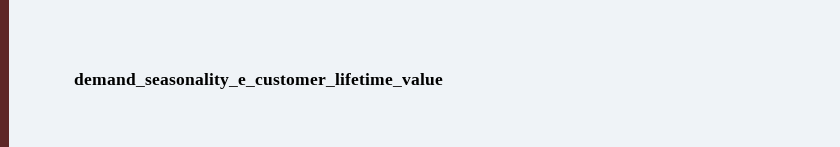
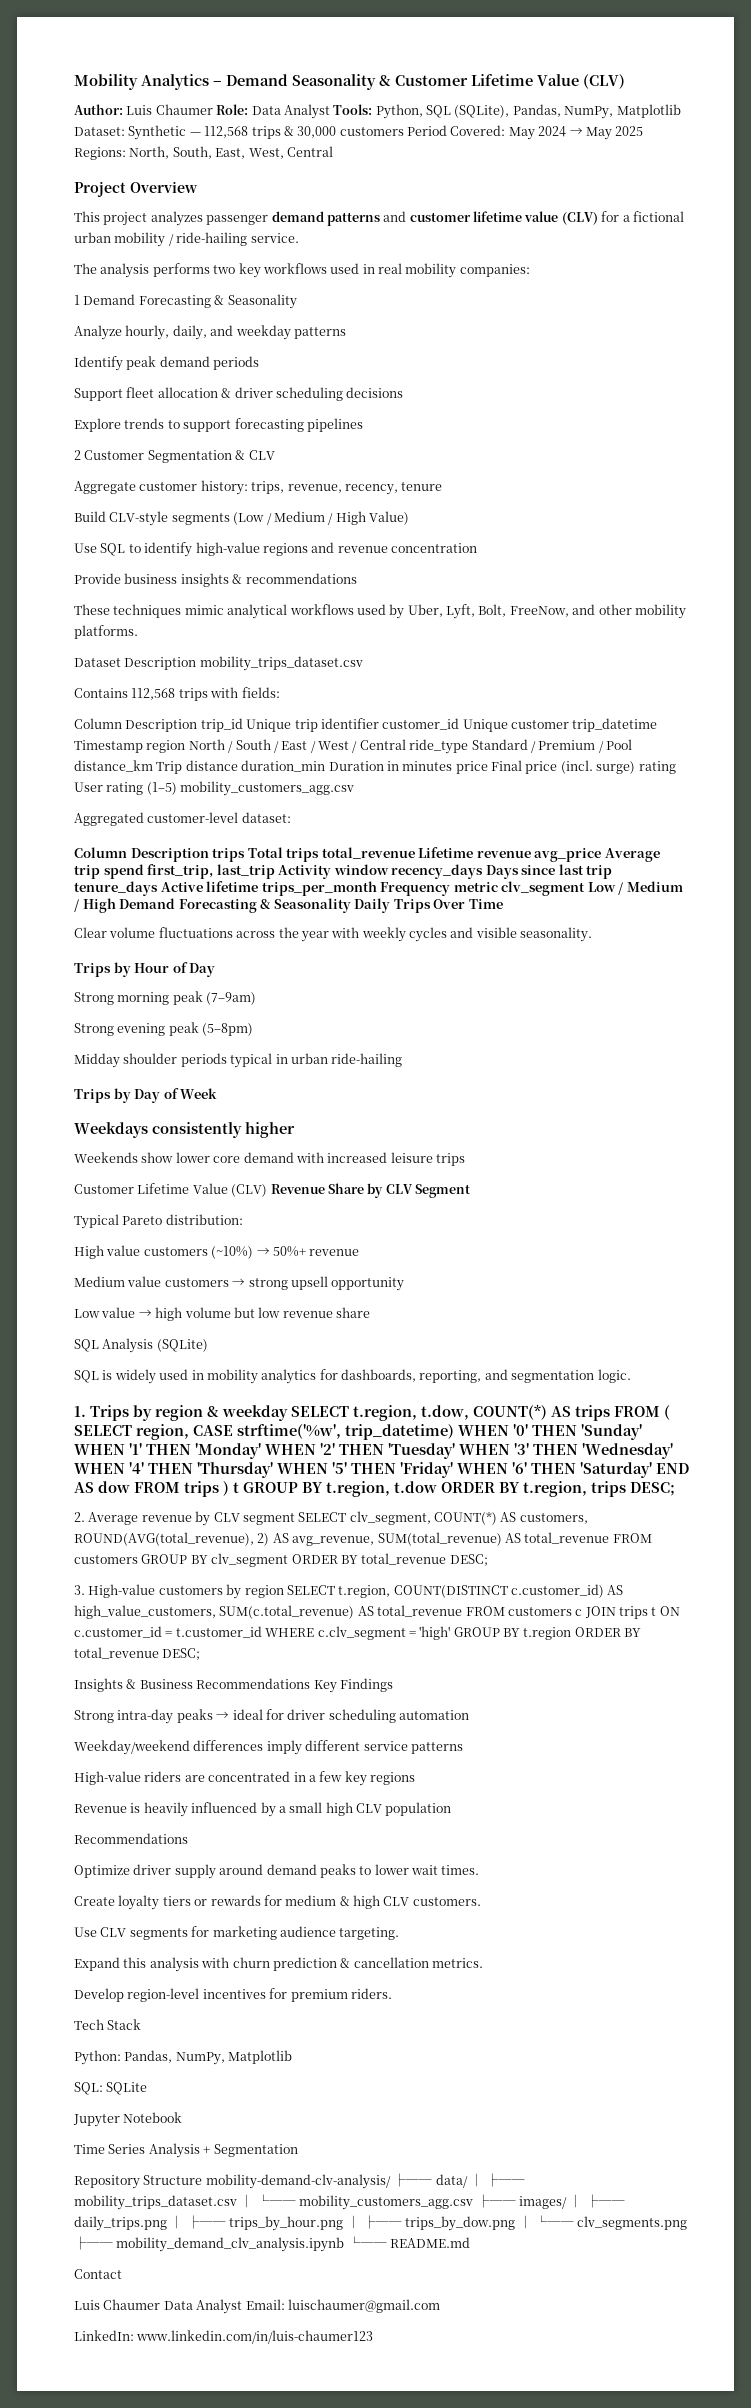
[74,73,443,89] demand_seasonality_e_customer_lifetime_value -> [74,74,625,90] [74,104,681,119] [74,125,644,140] [74,146,333,160] [74,181,198,197] [74,211,684,226] [74,232,299,247] [74,263,530,278] [74,294,297,309] [74,325,346,340] [74,356,260,371] [74,387,404,401] [74,418,363,432] [74,450,275,463] [74,480,443,495] [74,511,409,526] [74,542,477,557] [74,573,357,587] [74,604,686,619] [74,625,138,639] [74,656,363,671] [74,687,280,701] [74,718,658,732] [74,739,632,754] [74,760,676,774] [74,781,355,796] [74,812,291,826] [74,847,660,862] [74,864,613,879] [74,881,683,896] [74,898,503,913] [74,927,593,942] [74,962,216,977] [74,991,257,1005] [74,1022,254,1036] [74,1053,403,1068] [74,1088,218,1103] [74,1122,295,1138] [74,1152,465,1166] [74,1183,470,1198] [74,1214,243,1229] [74,1245,360,1259] [74,1276,405,1291] [74,1307,370,1321] [74,1338,208,1353] [74,1369,631,1384] [74,1404,670,1421] [74,1424,642,1440] [74,1443,673,1459] [74,1462,689,1478] [74,1481,675,1497] [74,1511,588,1526] [74,1532,652,1546] [74,1553,488,1567] [74,1584,624,1599] [74,1605,680,1619] [74,1626,642,1640] [74,1647,201,1660] [74,1678,393,1693] [74,1709,469,1724] [74,1740,463,1755] [74,1771,415,1786] [74,1802,452,1817] [74,1833,188,1844] [74,1864,480,1879] [74,1895,481,1910] [74,1926,400,1940] [74,1957,483,1972] [74,1988,392,2002] [74,2019,142,2030] [74,2050,293,2065] [74,2082,148,2095] [73,2112,183,2127] [74,2143,298,2158] [74,2173,526,2189] [74,2194,625,2210] [74,2215,688,2231] [74,2236,471,2252] [74,2269,122,2279] [74,2299,440,2314] [74,2330,374,2344] Mobility Analytics – Demand Seasonality & Customer Lifetime Value (CLV) // Author: Luis Chaumer Role: Data Analyst Tools: Python, SQL (SQLite), Pandas, NumPy, Matplotlib Dataset: Synthetic — 112,568 trips & 30,000 customers Period Covered: May 2024 → May 2025 Regions: North, South, East, West, Central // Project Overview // This project analyzes passenger demand patterns and customer lifetime value (CLV) for a fictional urban mobility / ride-hailing service. // The analysis performs two key workflows used in real mobility companies: // 1 Demand Forecasting & Seasonality // Analyze hourly, daily, and weekday patterns // Identify peak demand periods // Support fleet allocation & driver scheduling decisions // Explore trends to support forecasting pipelines // 2 Customer Segmentation & CLV // Aggregate customer history: trips, revenue, recency, tenure // Build CLV-style segments (Low / Medium / High Value) // Use SQL to identify high-value regions and revenue concentration // Provide business insights & recommendations // These techniques mimic analytical workflows used by Uber, Lyft, Bolt, FreeNow, and other mobility platforms. // Dataset Description mobility_trips_dataset.csv // Contains 112,568 trips with fields: // Column Description trip_id Unique trip identifier customer_id Unique customer trip_datetime Timestamp region North / South / East / West / Central ride_type Standard / Premium / Pool distance_km Trip distance duration_min Duration in minutes price Final price (incl. surge) rating User rating (1–5) mobility_customers_agg.csv // Aggregated customer-level dataset: // Column Description trips Total trips total_revenue Lifetime revenue avg_price Average trip spend first_trip, last_trip Activity window recency_days Days since last trip tenure_days Active lifetime trips_per_month Frequency metric clv_segment Low / Medium / High Demand Forecasting & Seasonality Daily Trips Over Time // Clear volume fluctuations across the year with weekly cycles and visible seasonality. // Trips by Hour of Day // Strong morning peak (7–9am) // Strong evening peak (5–8pm) // Midday shoulder periods typical in urban ride-hailing // Trips by Day of Week // Weekdays consistently higher // Weekends show lower core demand with increased leisure trips // Customer Lifetime Value (CLV) Revenue Share by CLV Segment // Typical Pareto distribution: // High value customers (~10%) → 50%+ revenue // Medium value customers → strong upsell opportunity // Low value → high volume but low revenue share // SQL Analysis (SQLite) // SQL is widely used in mobility analytics for dashboards, reporting, and segmentation logic. // 1. Trips by region & weekday SELECT t.region, t.dow, COUNT(*) AS trips FROM ( SELECT region, CASE strftime('%w', trip_datetime) WHEN '0' THEN 'Sunday' WHEN '1' THEN 'Monday' WHEN '2' THEN 'Tuesday' WHEN '3' THEN 'Wednesday' WHEN '4' THEN 'Thursday' WHEN '5' THEN 'Friday' WHEN '6' THEN 'Saturday' END AS dow FROM trips ) t GROUP BY t.region, t.dow ORDER BY t.region, trips DESC; // 2. Average revenue by CLV segment SELECT clv_segment, COUNT(*) AS customers, ROUND(AVG(total_revenue), 2) AS avg_revenue, SUM(total_revenue) AS total_revenue FROM customers GROUP BY clv_segment ORDER BY total_revenue DESC; // 3. High-value customers by region SELECT t.region, COUNT(DISTINCT c.customer_id) AS high_value_customers, SUM(c.total_revenue) AS total_revenue FROM customers c JOIN trips t ON c.customer_id = t.customer_id WHERE c.clv_segment = 'high' GROUP BY t.region ORDER BY total_revenue DESC; // Insights & Business Recommendations Key Findings // Strong intra-day peaks → ideal for driver scheduling automation // Weekday/weekend differences imply different service patterns // High-value riders are concentrated in a few key regions // Revenue is heavily influenced by a small high CLV population // Recommendations // Optimize driver supply around demand peaks to lower wait times. // Create loyalty tiers or rewards for medium & high CLV customers. // Use CLV segments for marketing audience targeting. // Expand this analysis with churn prediction & cancellation metrics. // Develop region-level incentives for premium riders. // Tech Stack // Python: Pandas, NumPy, Matplotlib // SQL: SQLite // Jupyter Notebook // Time Series Analysis + Segmentation // Repository Structure mobility-demand-clv-analysis/ ├── data/ │ ├── mobility_trips_dataset.csv │ └── mobility_customers_agg.csv ├── images/ │ ├── daily_trips.png │ ├── trips_by_hour.png │ ├── trips_by_dow.png │ └── clv_segments.png ├── mobility_demand_clv_analysis.ipynb └── README.md // Contact // Luis Chaumer Data Analyst Email: luischaumer@gmail.com // LinkedIn: www.linkedin.com/in/luis-chaumer123

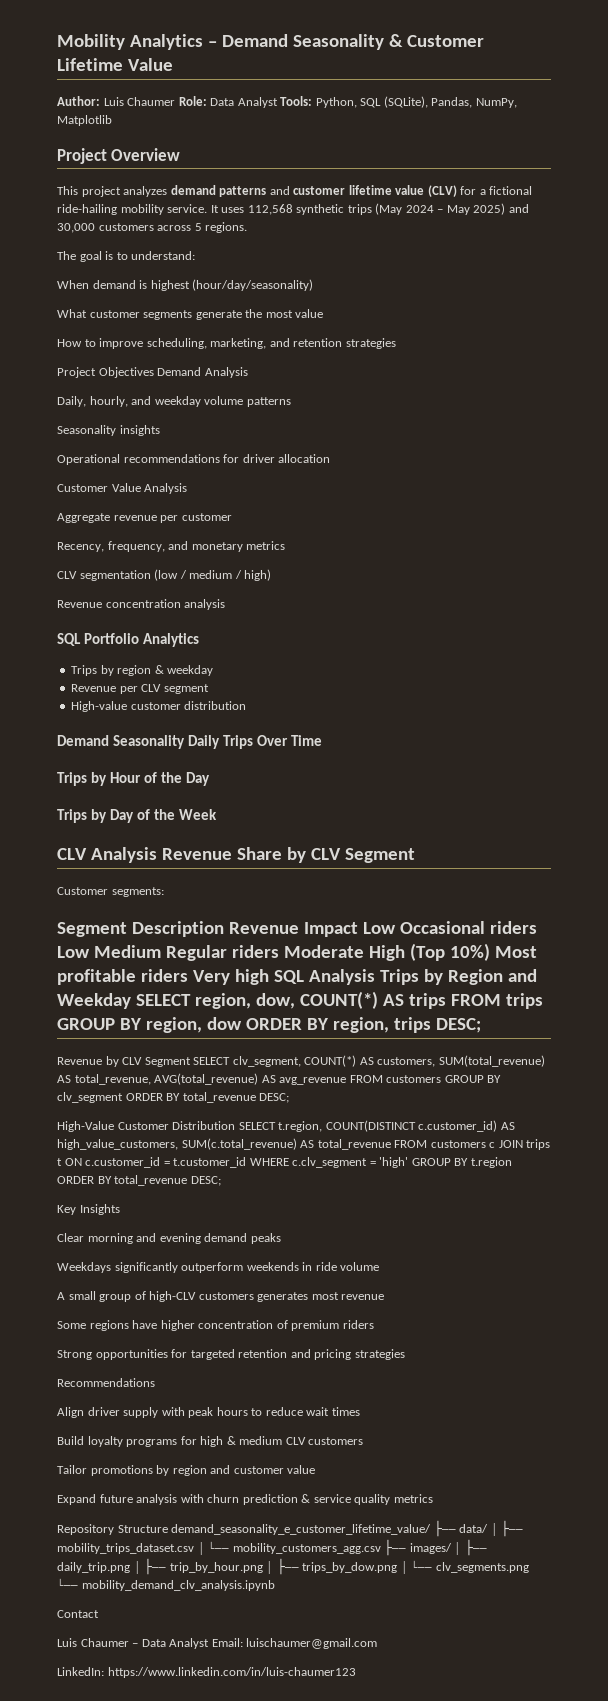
[583,74,625,89] (CLV) -> (173, 64) none
[74,125,644,140] [74,146,333,160] Dataset: Synthetic — 112,568 trips & 30,000 customers Period Covered: May 2024 → May 2025 Regions: North, South, East, West, Central -> (112, 120) none
[206,215,269,225] passenger -> (168, 191) none
[74,232,299,247] [74,263,530,278] [74,294,297,309] [74,325,207,340] urban mobility / ride-hailing service. // The analysis performs two key workflows used in real mobility companies: // 1 Demand Forecasting & Seasonality // Analyze hourly, daily, -> [57,203,529,215] [57,222,248,233] [57,251,196,262] [57,279,314,291] [57,309,324,320] [57,338,396,349] [57,367,248,378] [57,396,128,407] ride-hailing mobility service. It uses 112,568 synthetic trips (May 2024 – May 2025) and 30,000 customers across 5 regions. // The goal is to understand: // When demand is highest (hour/day/seasonality) // What customer segments generate the most value // How to improve scheduling, marketing, and retention strategies // Project Objectives Demand Analysis // Daily, hourly,
[293,327,346,339] [74,356,260,371] [74,387,404,401] [74,418,363,432] [74,450,275,463] patterns // Identify peak demand periods // Support fleet allocation & driver scheduling decisions // Explore trends to support forecasting pipelines // 2 Customer Segmentation & CLV -> [204,396,291,407] [57,425,160,436] [57,454,331,465] [57,483,188,494] volume patterns // Seasonality insights // Operational recommendations for driver allocation // Customer Value Analysis
[139,480,443,495] [74,511,409,526] [74,542,477,557] [74,573,357,587] [74,604,686,619] [74,625,138,639] [74,656,363,671] [74,687,280,701] [74,718,658,732] [74,739,632,754] [74,760,676,774] [74,781,355,796] [74,812,291,826] [74,847,660,862] [74,864,613,879] [74,881,683,896] [74,898,271,913] customer history: trips, revenue, recency, tenure // Build CLV-style segments (Low / Medium / High Value) // Use SQL to identify high-value regions and revenue concentration // Provide business insights & recommendations // These techniques mimic analytical workflows used by Uber, Lyft, Bolt, FreeNow, and other mobility platforms. // Dataset Description mobility_trips_dataset.csv // Contains 112,568 trips with fields: // Column Description trip_id Unique trip identifier customer_id Unique customer trip_datetime Timestamp region North / South / East / West / Central ride_type Standard / Premium / Pool distance_km Trip distance duration_min Duration in minutes price Final price (incl. surge) rating User rating (1–5) mobility_customers_agg.csv // Aggregated customer-level dataset: // Column Description trips Total trips total_revenue Lifetime revenue avg_price Average trip spend first_trip, last_trip Activity window recency_days Days since last trip tenure_days Active lifetime trips_per_month Frequency metric clv_segment Low / Medium / High Demand Forecasting & -> [113,513,232,523] [57,541,286,552] [57,569,272,581] [57,599,226,610] [57,633,199,647] [71,665,214,676] [71,684,209,694] [71,701,247,712] [57,735,109,746] revenue per customer // Recency, frequency, and monetary metrics // CLV segmentation (low / medium / high) // Revenue concentration analysis // SQL Portfolio Analytics // Trips by region & weekday // Revenue per CLV segment // High-value customer distribution // Demand
[74,927,593,942] // Clear volume fluctuations across the year with weekly cycles and visible seasonality. -> (322, 740) none
[189,963,216,977] [74,991,257,1005] [74,1022,254,1036] [74,1053,403,1068] Day // Strong morning peak (7–9am) // Strong evening peak (5–8pm) // Midday shoulder periods typical in urban ride-hailing -> [160,772,210,786] the Day
(179, 1093) none -> [153,809,175,820] the
[74,1122,295,1138] [74,1152,465,1166] [74,1183,268,1197] Weekdays consistently higher // Weekends show lower core demand with increased leisure trips // Customer Lifetime Value (CLV) -> [57,847,157,863] CLV Analysis
[74,1214,243,1229] [74,1245,360,1259] [74,1276,405,1291] [74,1307,370,1321] [74,1338,208,1353] [74,1369,631,1384] [74,1404,670,1421] [74,1424,642,1440] [74,1443,673,1459] [74,1462,689,1478] [74,1481,587,1497] Typical Pareto distribution: // High value customers (~10%) → 50%+ revenue // Medium value customers → strong upsell opportunity // Low value → high volume but low revenue share // SQL Analysis (SQLite) // SQL is widely used in mobility analytics for dashboards, reporting, and segmentation logic. // 1. Trips by region & weekday SELECT t.region, t.dow, COUNT(*) AS trips FROM ( SELECT region, CASE strftime('%w', trip_datetime) WHEN '0' THEN 'Sunday' WHEN '1' THEN 'Monday' WHEN '2' THEN 'Tuesday' WHEN '3' THEN 'Wednesday' WHEN '4' THEN 'Thursday' WHEN '5' THEN 'Friday' WHEN '6' THEN 'Saturday' END AS dow FROM trips ) t GROUP BY t.region, t.dow ORDER BY t.region, -> [57,887,164,897] [57,921,537,937] [57,943,537,961] [57,969,537,985] [57,991,543,1009] [57,1017,389,1033] Customer segments: // Segment Description Revenue Impact Low Occasional riders Low Medium Regular riders Moderate High (Top 10%) Most profitable riders Very high SQL Analysis Trips by Region and Weekday SELECT region, dow, COUNT(*) AS trips FROM trips GROUP BY region, dow ORDER BY region,
[74,1511,295,1526] 2. Average revenue by CLV segment -> [57,1056,191,1067] Revenue by CLV Segment
[74,1532,610,1546] ROUND(AVG(total_revenue), 2) AS avg_revenue, SUM(total_revenue) AS total_revenue -> [438,1055,545,1067] [57,1073,347,1085] SUM(total_revenue) AS total_revenue, AVG(total_revenue) AS avg_revenue
[74,1584,284,1599] 3. High-value customers by region -> [57,1121,236,1132] High-Value Customer Distribution
(201, 1654) none -> [57,1205,76,1215] Key
[126,1678,393,1693] [74,1709,469,1724] [74,1740,463,1755] [74,1771,415,1786] [74,1802,452,1817] & Business Recommendations Key Findings // Strong intra-day peaks → ideal for driver scheduling automation // Weekday/weekend differences imply different service patterns // High-value riders are concentrated in a few key regions // Revenue is heavily influenced by a small high CLV population -> [57,1233,281,1244] [57,1262,380,1273] [57,1291,385,1302] [57,1320,374,1331] [57,1349,405,1360] // Clear morning and evening demand peaks // Weekdays significantly outperform weekends in ride volume // A small group of high-CLV customers generates most revenue // Some regions have higher concentration of premium riders // Strong opportunities for targeted retention and pricing strategies
[74,1865,130,1878] Optimize -> [57,1407,84,1418] Align
[219,1864,480,1878] [74,1895,481,1910] [74,1926,400,1940] around demand peaks to lower wait times. // Create loyalty tiers or rewards for medium & high CLV customers. // Use CLV segments for marketing audience targeting. -> [161,1407,360,1418] [57,1436,364,1447] [57,1465,316,1476] with peak hours to reduce wait times // Build loyalty programs for high & medium CLV customers // Tailor promotions by region and customer value
[123,1957,147,1968] this -> [99,1494,133,1503] future
[353,1957,483,1968] [74,1988,392,2002] [74,2019,142,2030] [74,2050,293,2065] [74,2082,148,2095] [73,2112,183,2127] [74,2143,298,2158] cancellation metrics. // Develop region-level incentives for premium riders. // Tech Stack // Python: Pandas, NumPy, Matplotlib // SQL: SQLite // Jupyter Notebook // Time Series Analysis + Segmentation -> [313,1494,433,1505] service quality metrics
[205,2174,391,2189] mobility-demand-clv-analysis/ -> [171,1524,432,1535] demand_seasonality_e_customer_lifetime_value/
[74,2215,344,2231] daily_trips.png │ ├── trips_by_hour.png -> [57,1558,263,1575] daily_trip.png │ ├── trip_by_hour.png
[74,2236,113,2250] ├── -> [57,1578,78,1589] └──
[347,2236,471,2248] └── README.md -> (275, 1585) none
(161, 2304) none -> [132,1643,139,1647] –
[136,2330,374,2344] www.linkedin.com/in/luis-chaumer123 -> [107,1667,356,1678] https://www.linkedin.com/in/luis-chaumer123

